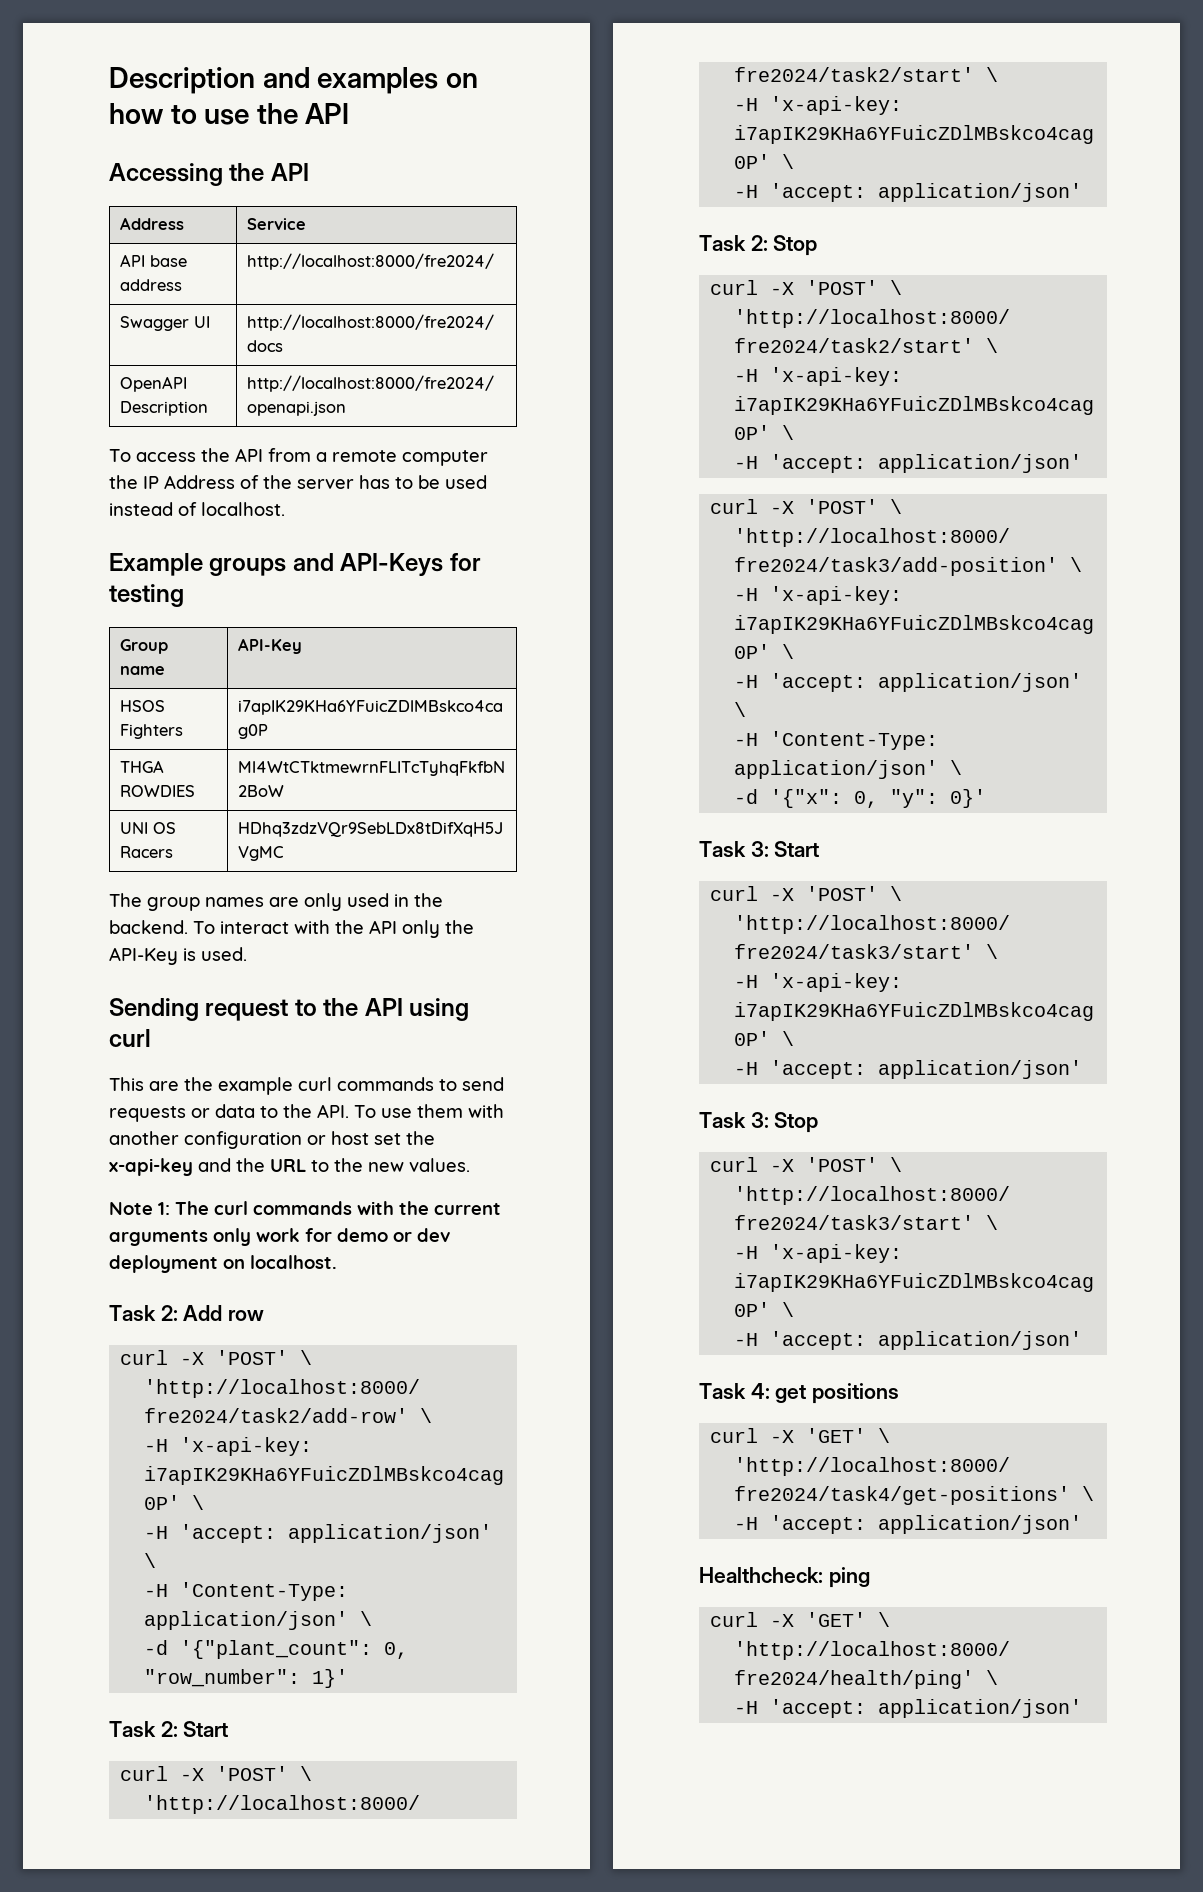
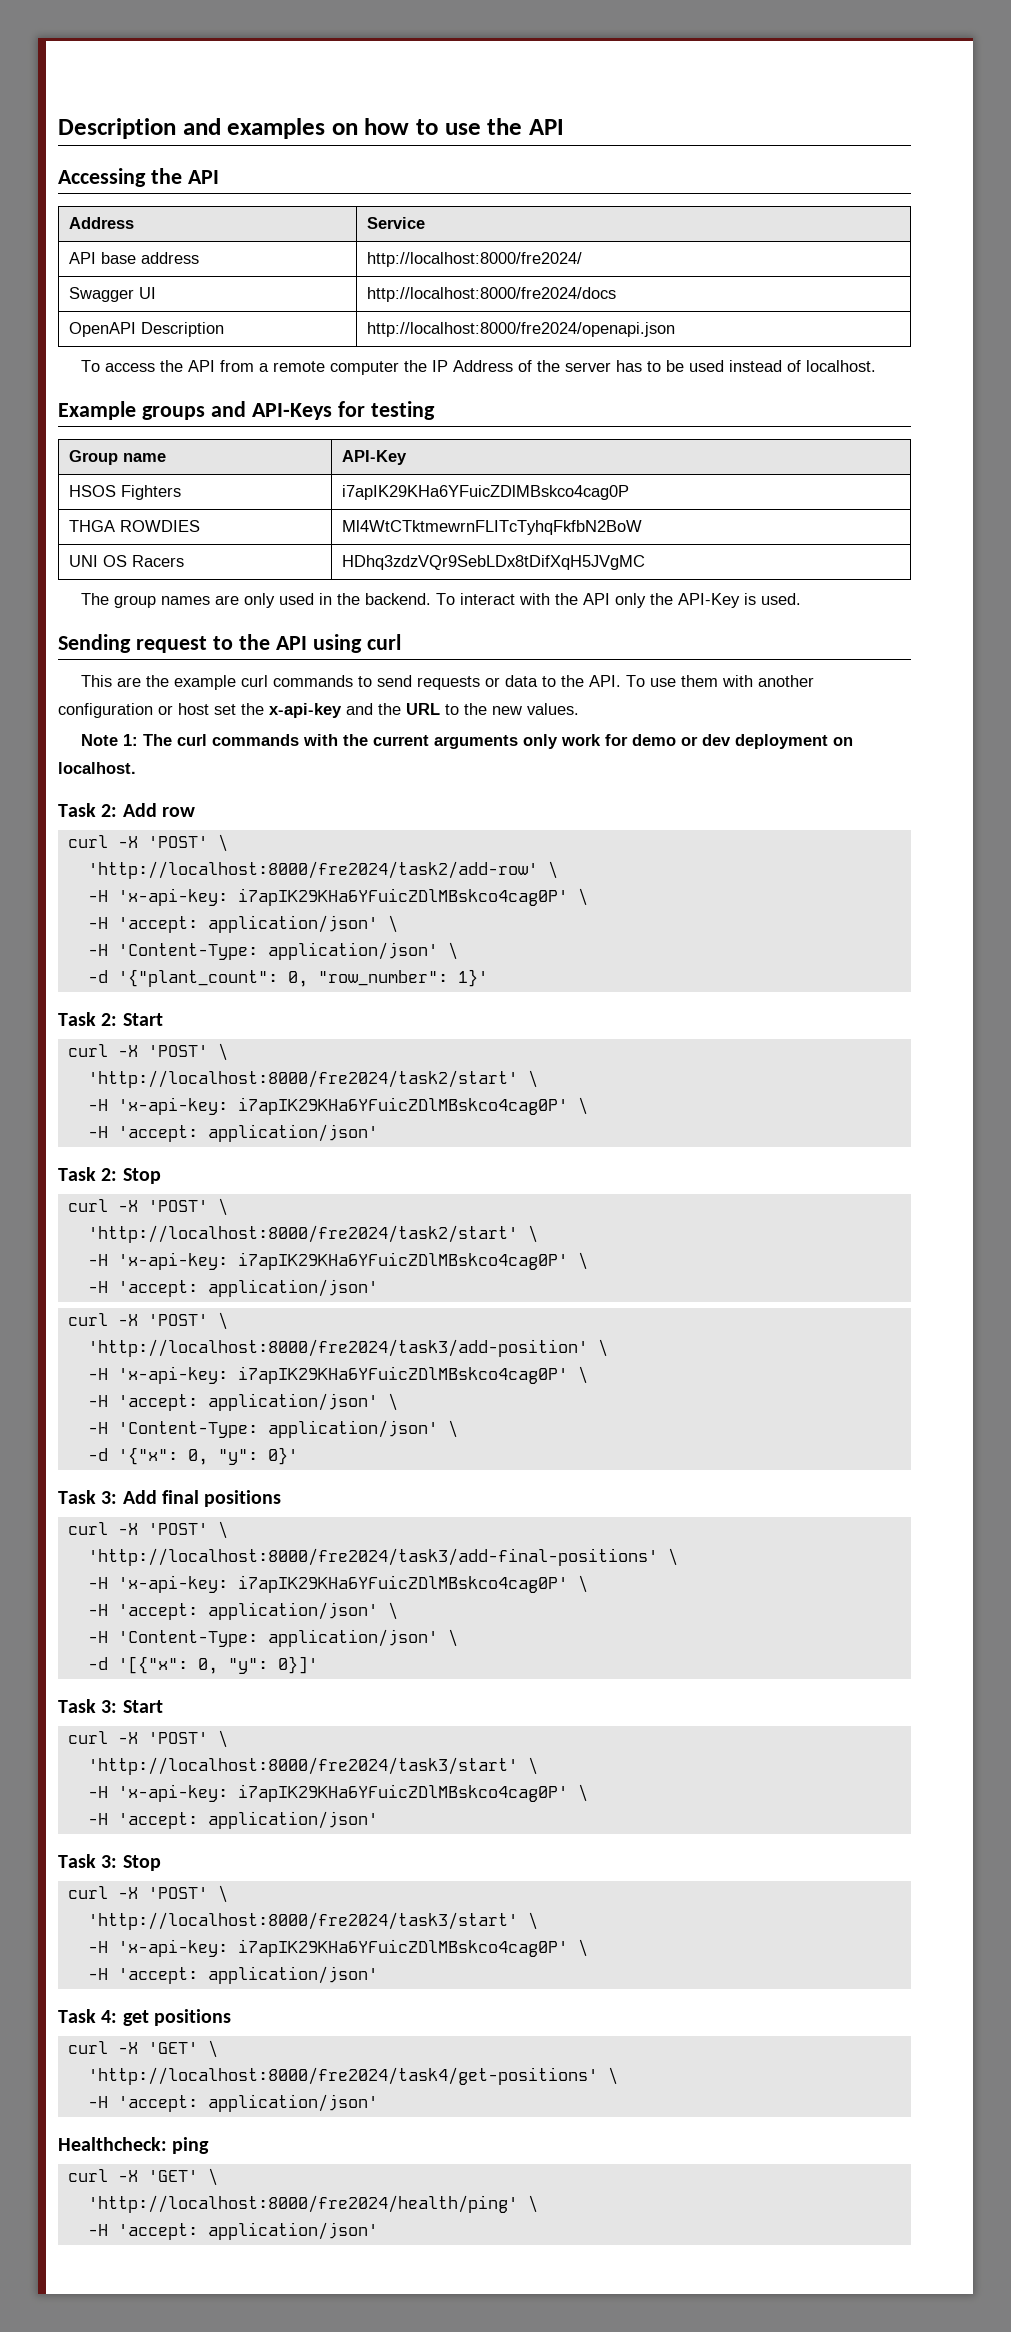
(987, 798) none -> [58,1490,282,1507] [67,1521,228,1539] [87,1548,678,1566] [87,1575,588,1593] [87,1602,398,1620] [87,1629,458,1647] [87,1656,318,1674] // Task 3: Add final positions // curl -X 'POST' \ // 'http://localhost:8000/fre2024/task3/add-final-positions' \ // -H 'x-api-key: i7apIK29KHa6YFuicZDlMBskco4cag0P' \ // -H 'accept: application/json' \ // -H 'Content-Type: application/json' \ // -d '[{"x": 0, "y": 0}]'

